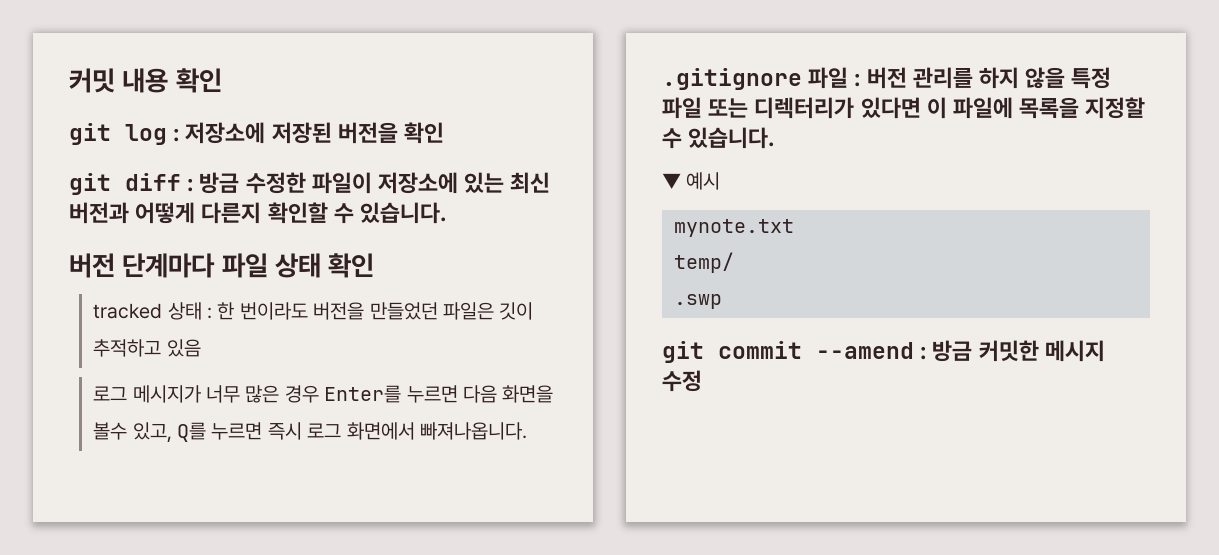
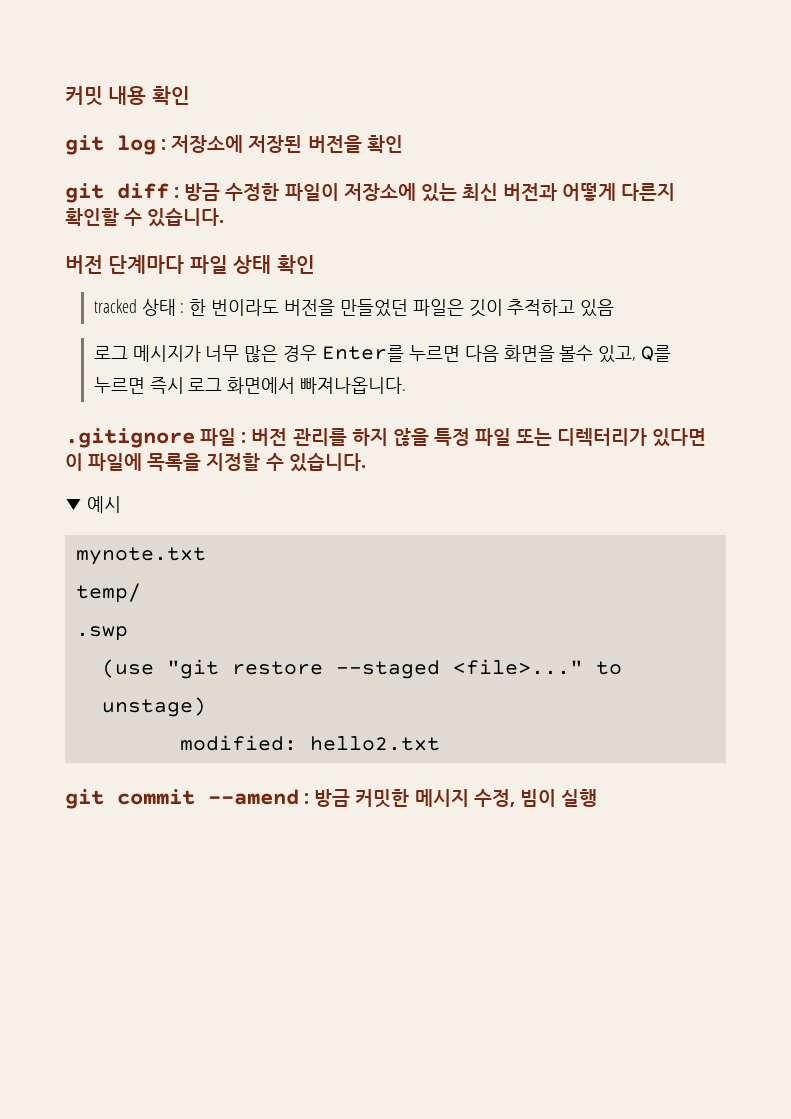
(722, 301) none -> [101,659,622,679] [101,697,206,717] [179,735,440,751] // (use "git restore --staged <file>..." to unstage) // modified: hello2.txt
[662,370,702,392] 수정 -> [473,789,597,807] 수정, 빔이 실행

